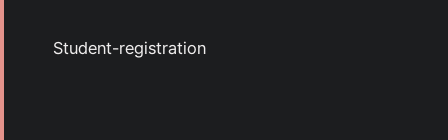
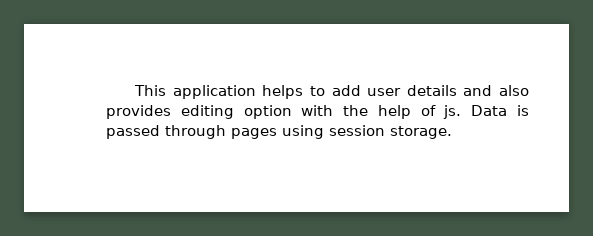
[53,41,206,58] Student-registration -> [134,85,529,99] [106,105,529,119] [106,125,452,139] This application helps to add user details and also provides editing option with the help of js. Data is passed through pages using session storage.

